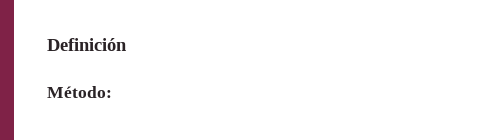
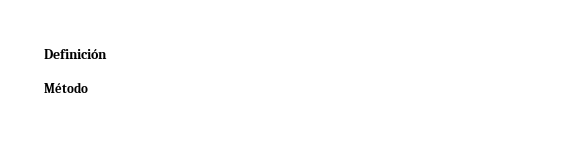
[47,86,112,98] Método: -> [44,82,88,93] Método

